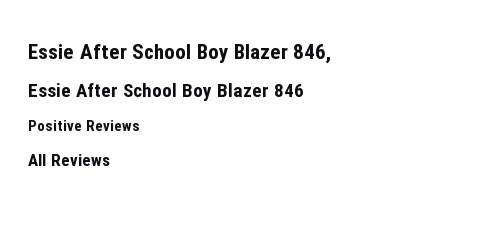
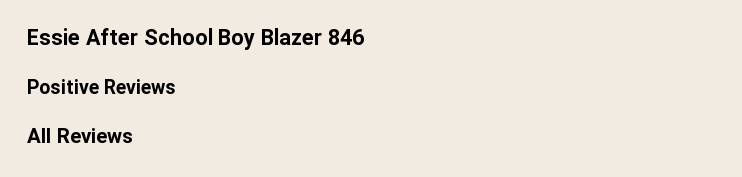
[28,44,332,64] [28,83,269,101] Essie After School Boy Blazer 846, // Essie After School Boy Blazer -> [27,28,323,50] Essie After School Boy Blazer

